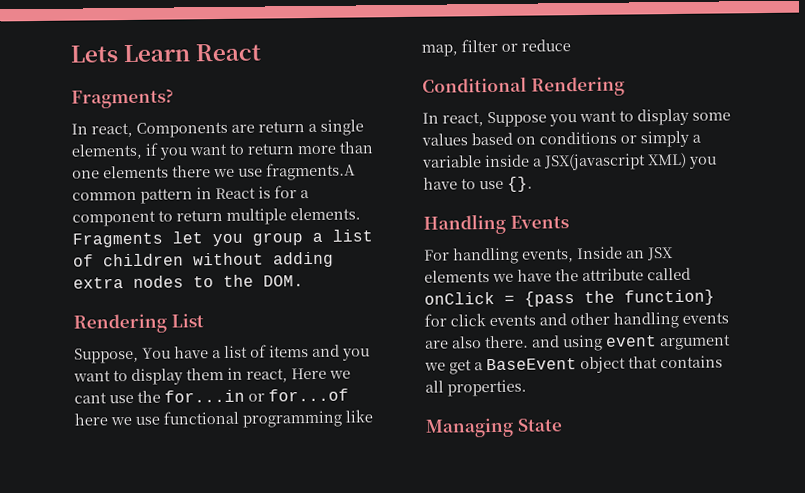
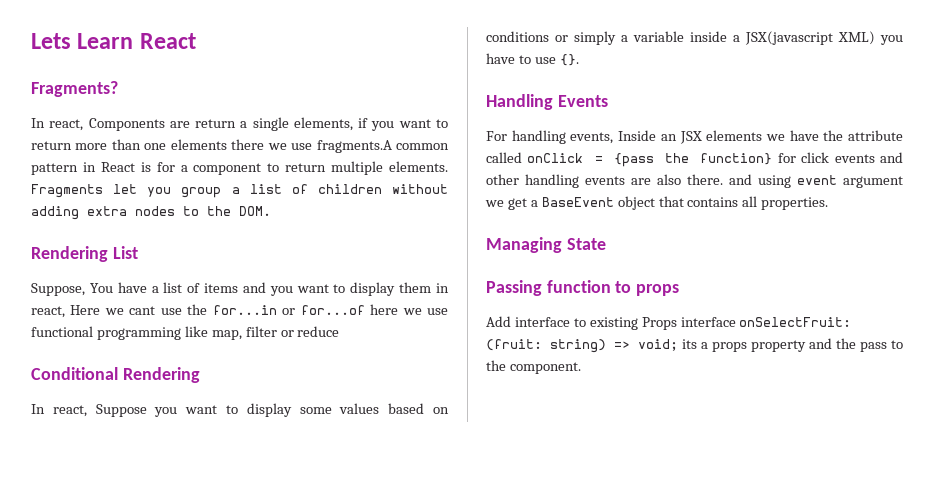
(563, 425) none -> [486,280,680,296] [486,316,852,330] [486,338,904,353] [486,360,581,374] // Passing function to props // Add interface to existing Props interface onSelectFruit: (fruit: string) => void; its a props property and the pass to the component.

